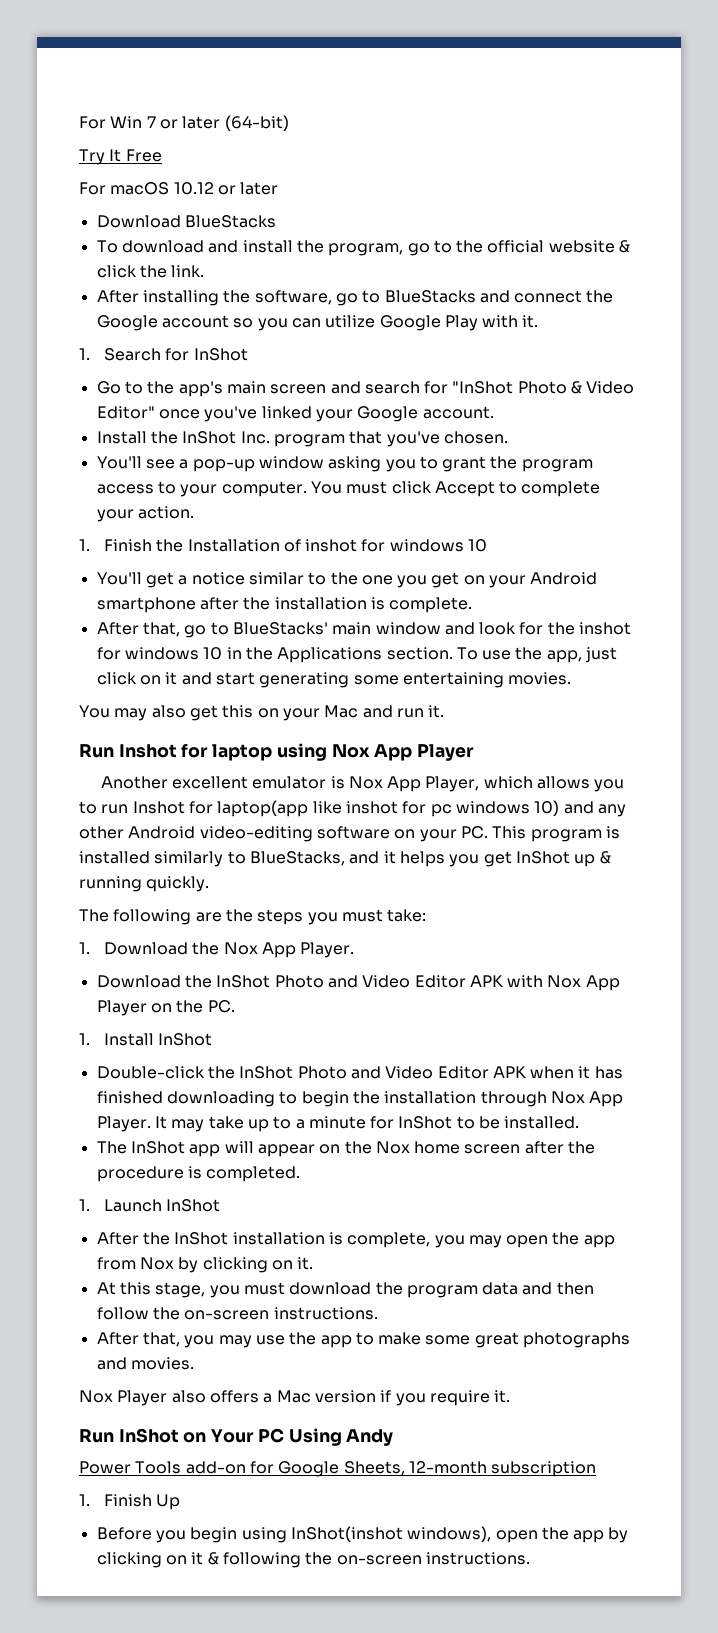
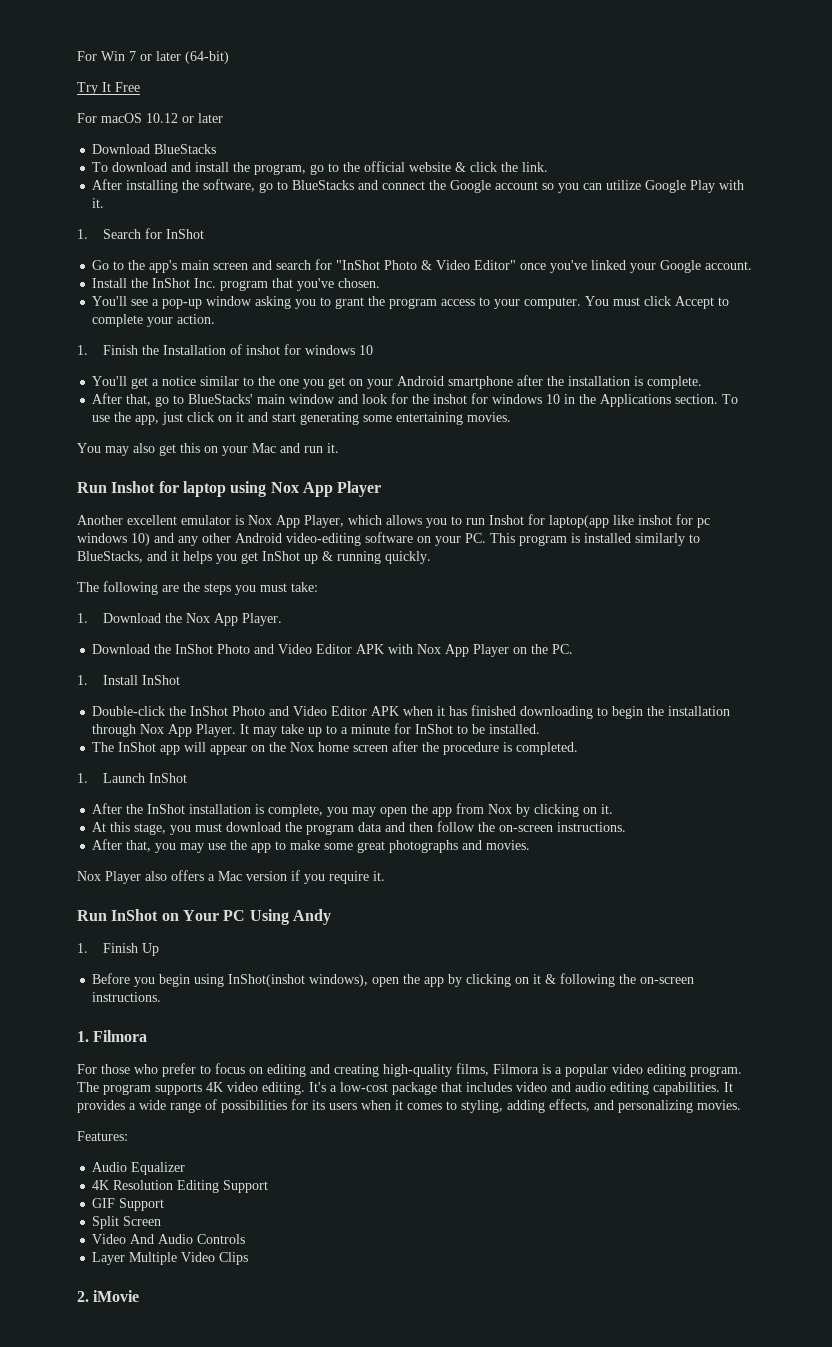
[79,1461,597,1477] // Power Tools add-on for Google Sheets, 12-month subscription -> (331, 917) none
(530, 1558) none -> [77,1030,148,1042] [77,1063,742,1077] [77,1082,733,1095] [77,1099,741,1113] [77,1131,128,1141] [92,1162,186,1175] [92,1180,269,1193] [92,1198,165,1211] [92,1216,162,1229] [92,1234,246,1244] [92,1252,249,1265] [77,1290,140,1302] // 1. Filmora // For those who prefer to focus on editing and creating high-quality films, Filmora is a popular video editing program. The program supports 4K video editing. It's a low-cost package that includes video and audio editing capabilities. It provides a wide range of possibilities for its users when it comes to styling, adding effects, and personalizing movies. // Features: // Audio Equalizer // 4K Resolution Editing Support // GIF Support // Split Screen // Video And Audio Controls // Layer Multiple Video Clips // 2. iMovie

